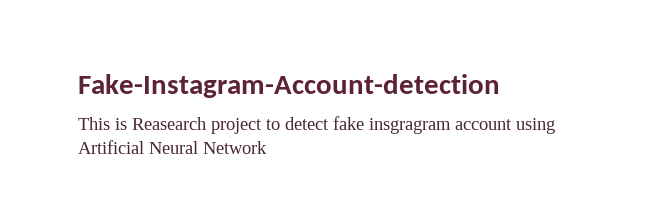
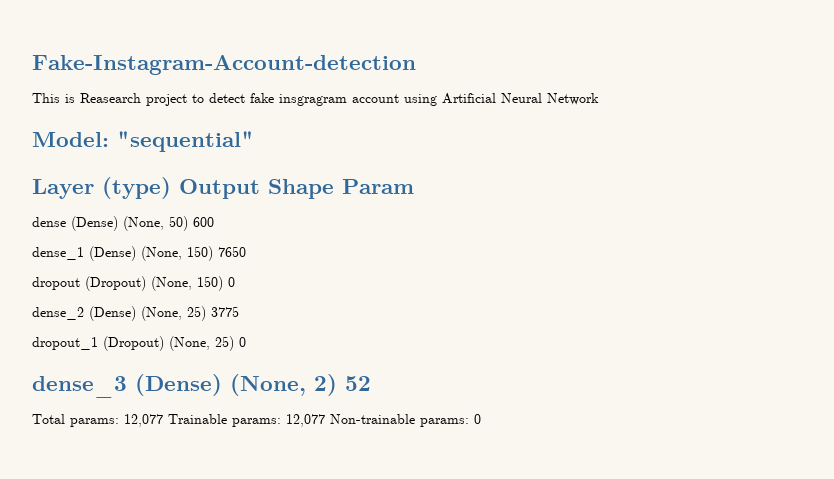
(267, 147) none -> [32,131,254,152] [32,177,414,199] [32,216,214,231] [32,246,246,261] [32,276,235,291] [32,306,239,321] [32,336,246,351] [32,374,371,398] [32,414,481,427] // Model: "sequential" // Layer (type) Output Shape Param // dense (Dense) (None, 50) 600 // dense_1 (Dense) (None, 150) 7650 // dropout (Dropout) (None, 150) 0 // dense_2 (Dense) (None, 25) 3775 // dropout_1 (Dropout) (None, 25) 0 // dense_3 (Dense) (None, 2) 52 // Total params: 12,077 Trainable params: 12,077 Non-trainable params: 0

